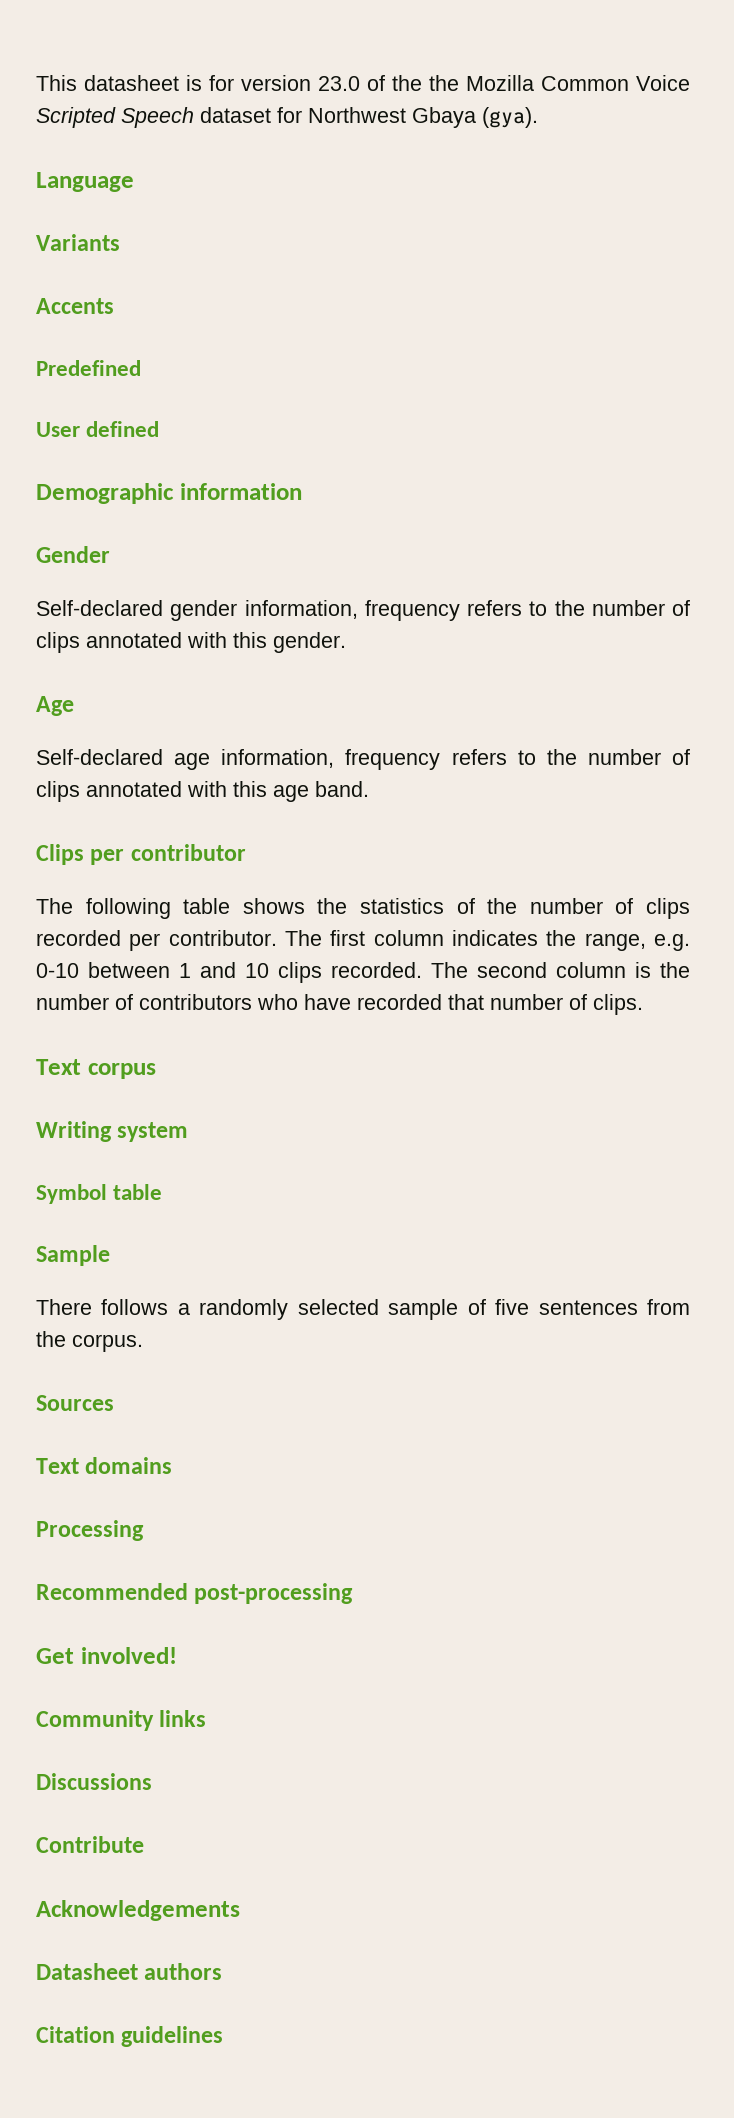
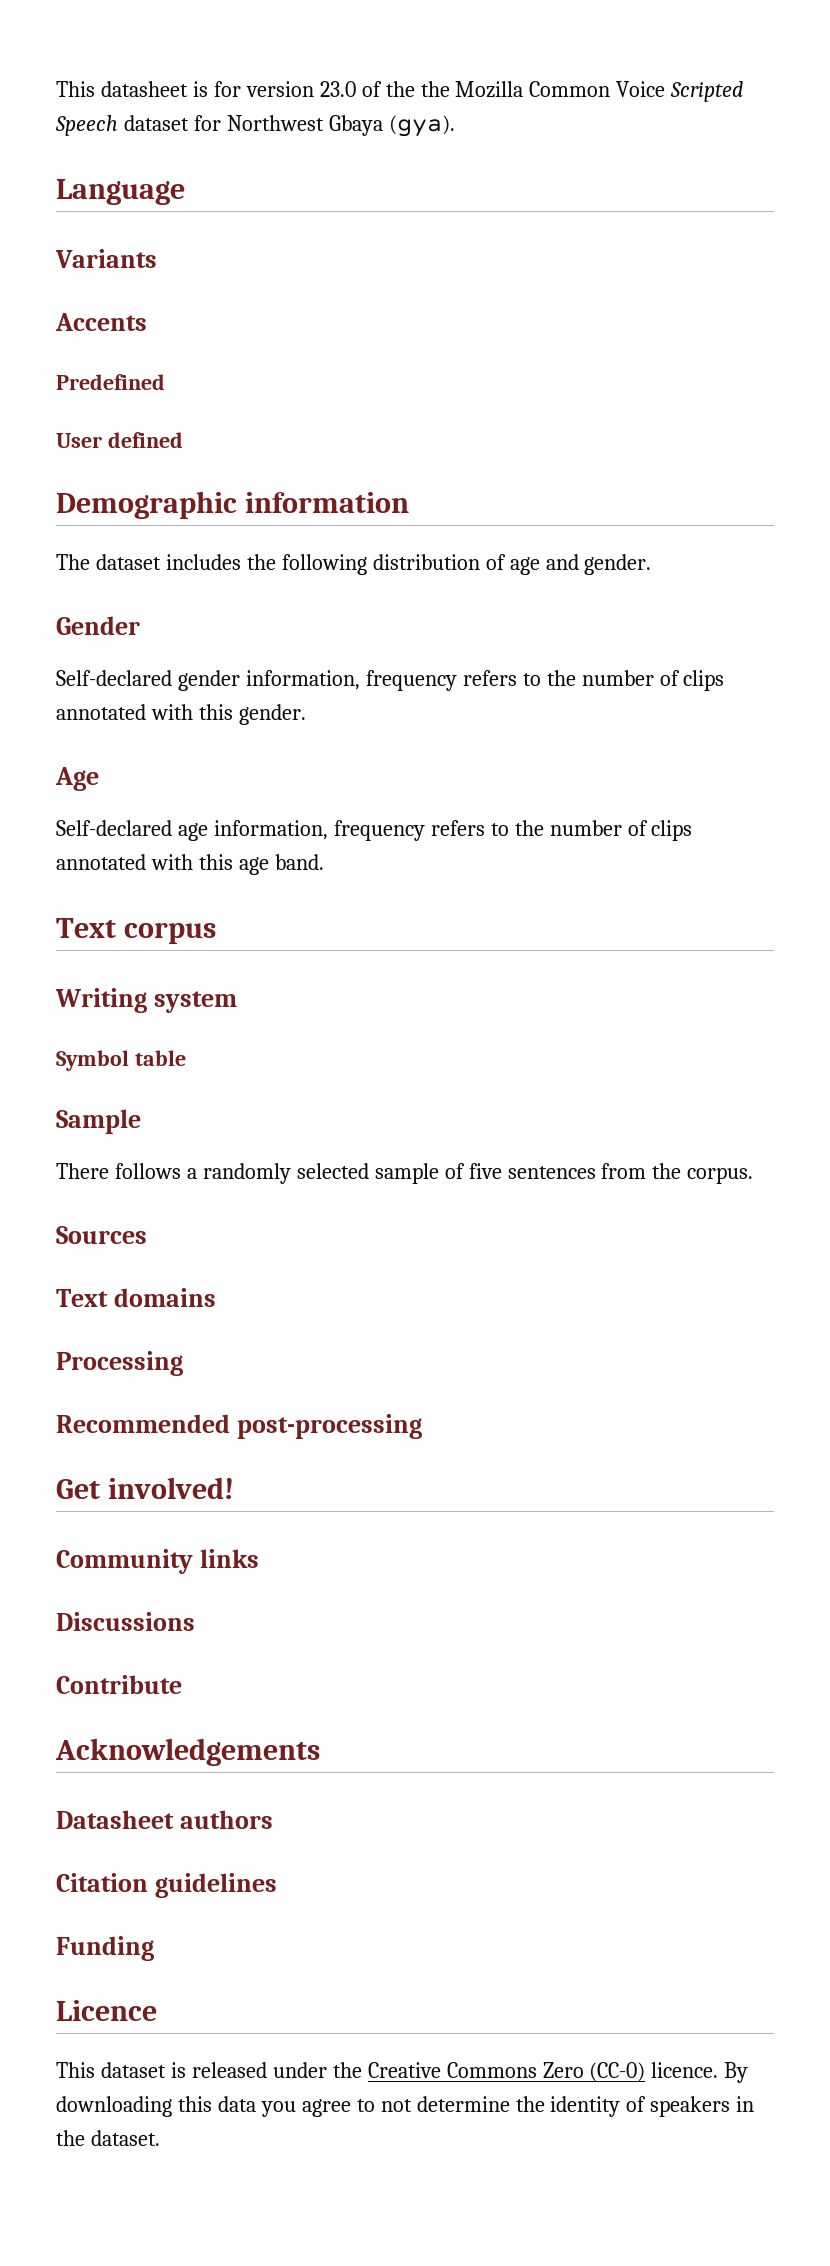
(302, 491) none -> [56,554,652,575] // The dataset includes the following distribution of age and gender.
[36,844,246,865] [36,898,691,919] [36,930,690,951] [36,962,690,983] [36,994,643,1015] // Clips per contributor // The following table shows the statistics of the number of clips recorded per contributor. The first column indicates the range, e.g. 0-10 between 1 and 10 clips recorded. The second column is the number of contributors who have recorded that number of clips. -> (324, 862) none
(224, 2036) none -> [56,1936,154,1961] [56,2000,157,2021] [56,2062,749,2083] [56,2096,755,2117] [56,2130,160,2146] // Funding // Licence // This dataset is released under the Creative Commons Zero (CC-0) licence. By downloading this data you agree to not determine the identity of speakers in the dataset.

